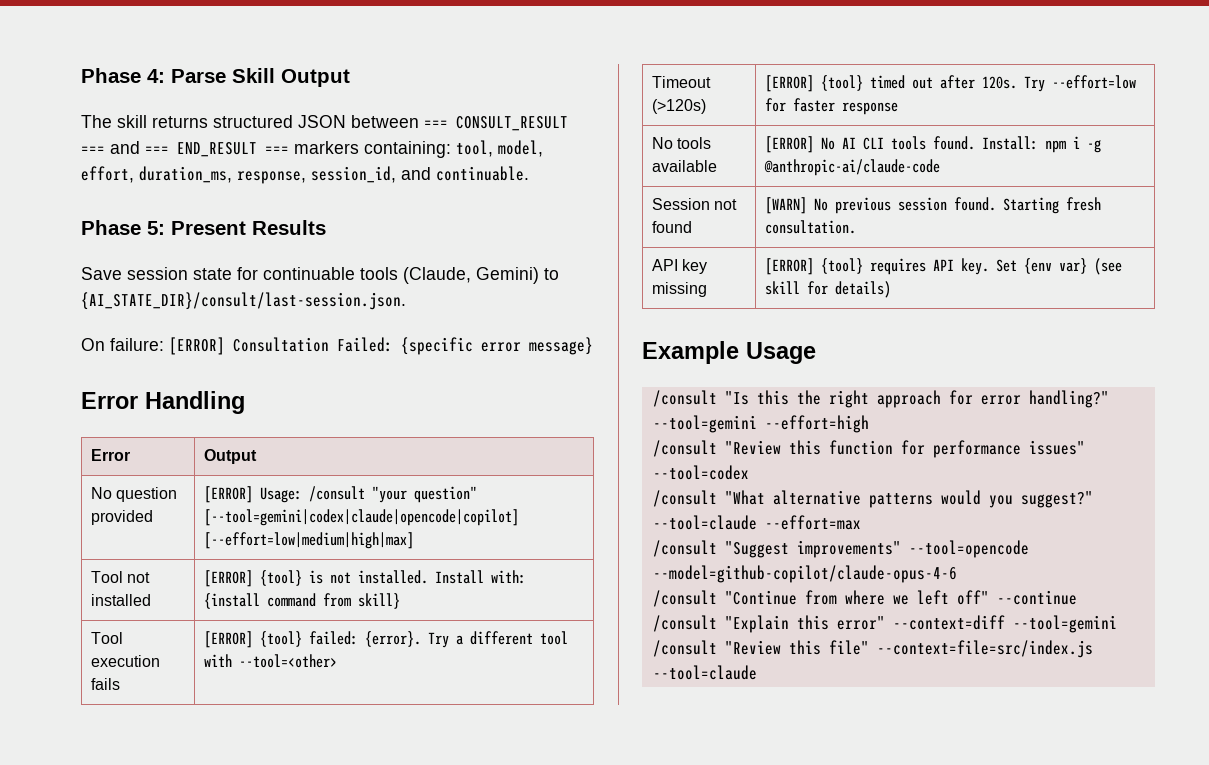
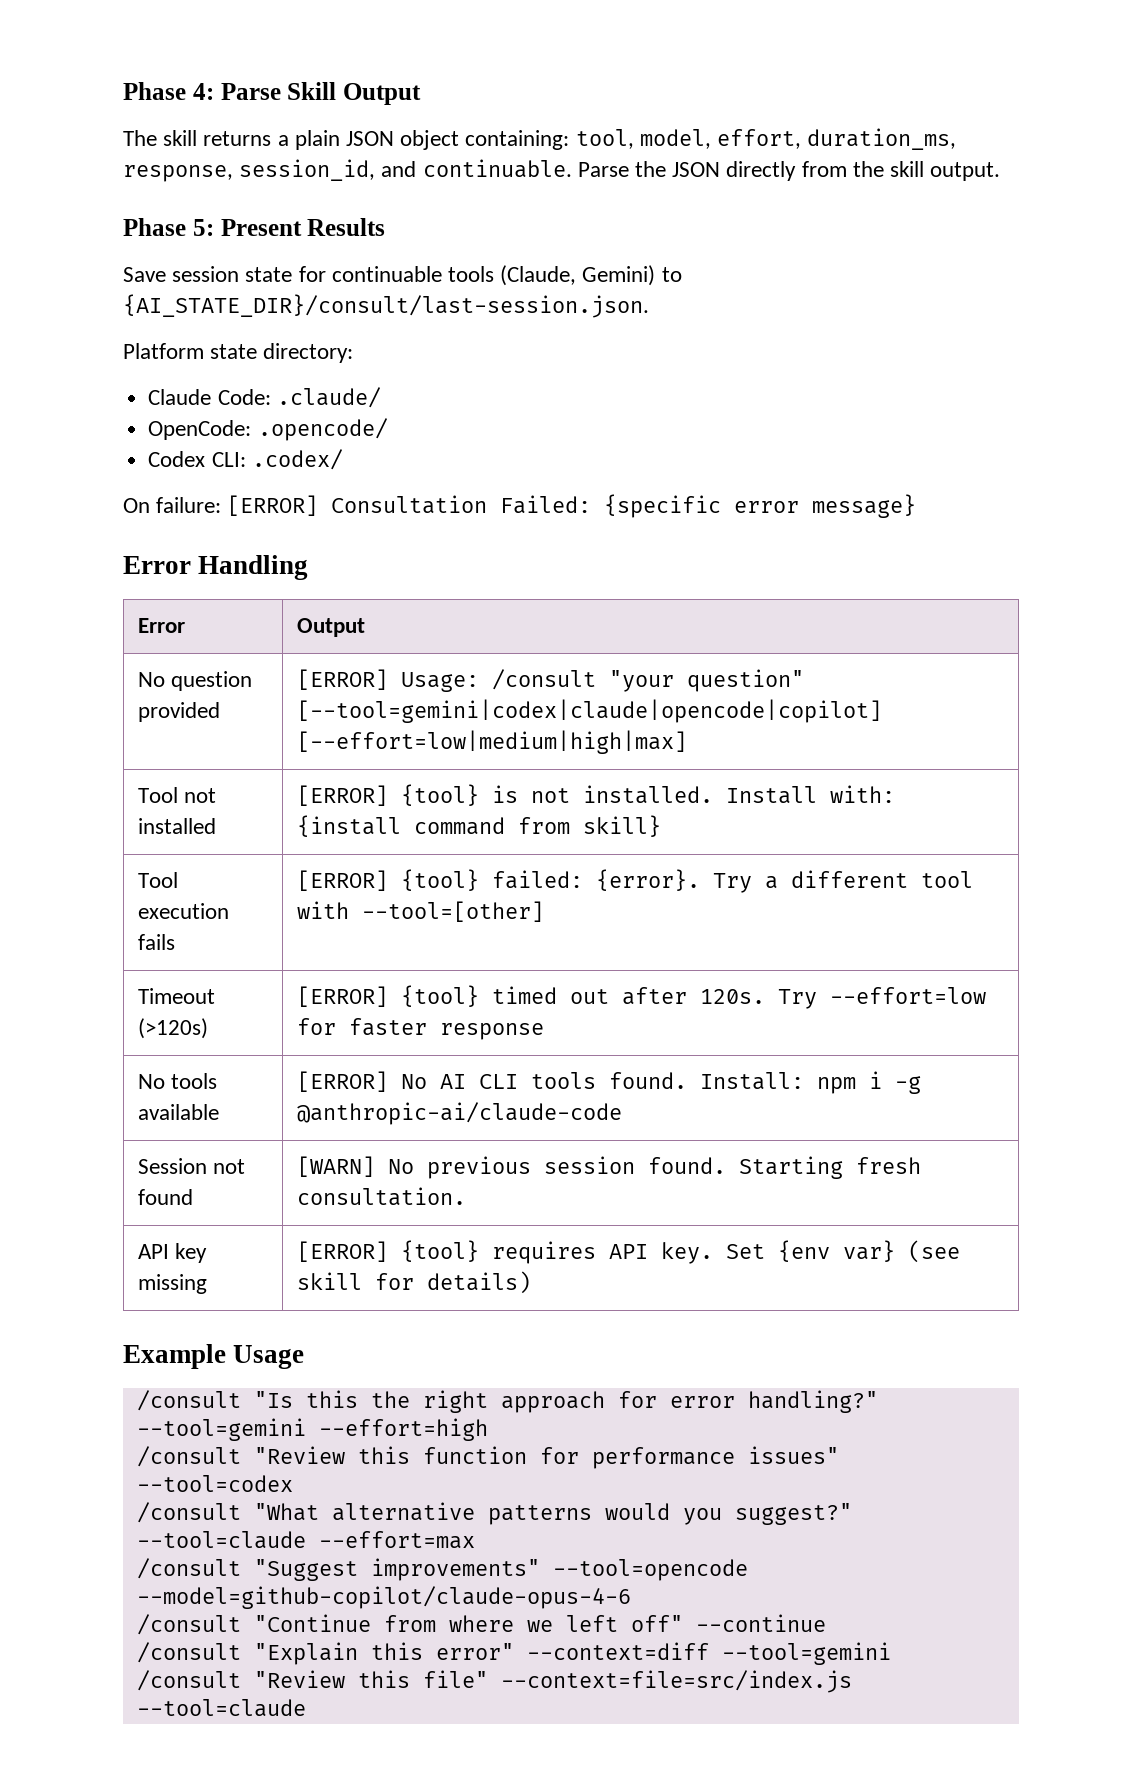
[213,115,568,131] [81,141,359,157] structured JSON between === CONSULT_RESULT === and === END_RESULT === markers -> [277,130,460,150] a plain JSON object
(529, 173) none -> [577,161,1001,181] Parse the JSON directly from the skill output.
(406, 301) none -> [123,343,354,363] [148,387,381,408] [148,418,388,441] [148,449,343,470] // Platform state directory: // Claude Code: .claude/ // OpenCode: .opencode/ // Codex CLI: .codex/
[239,654,338,668] --tool=<other> -> [361,901,544,922] --tool=[other]

